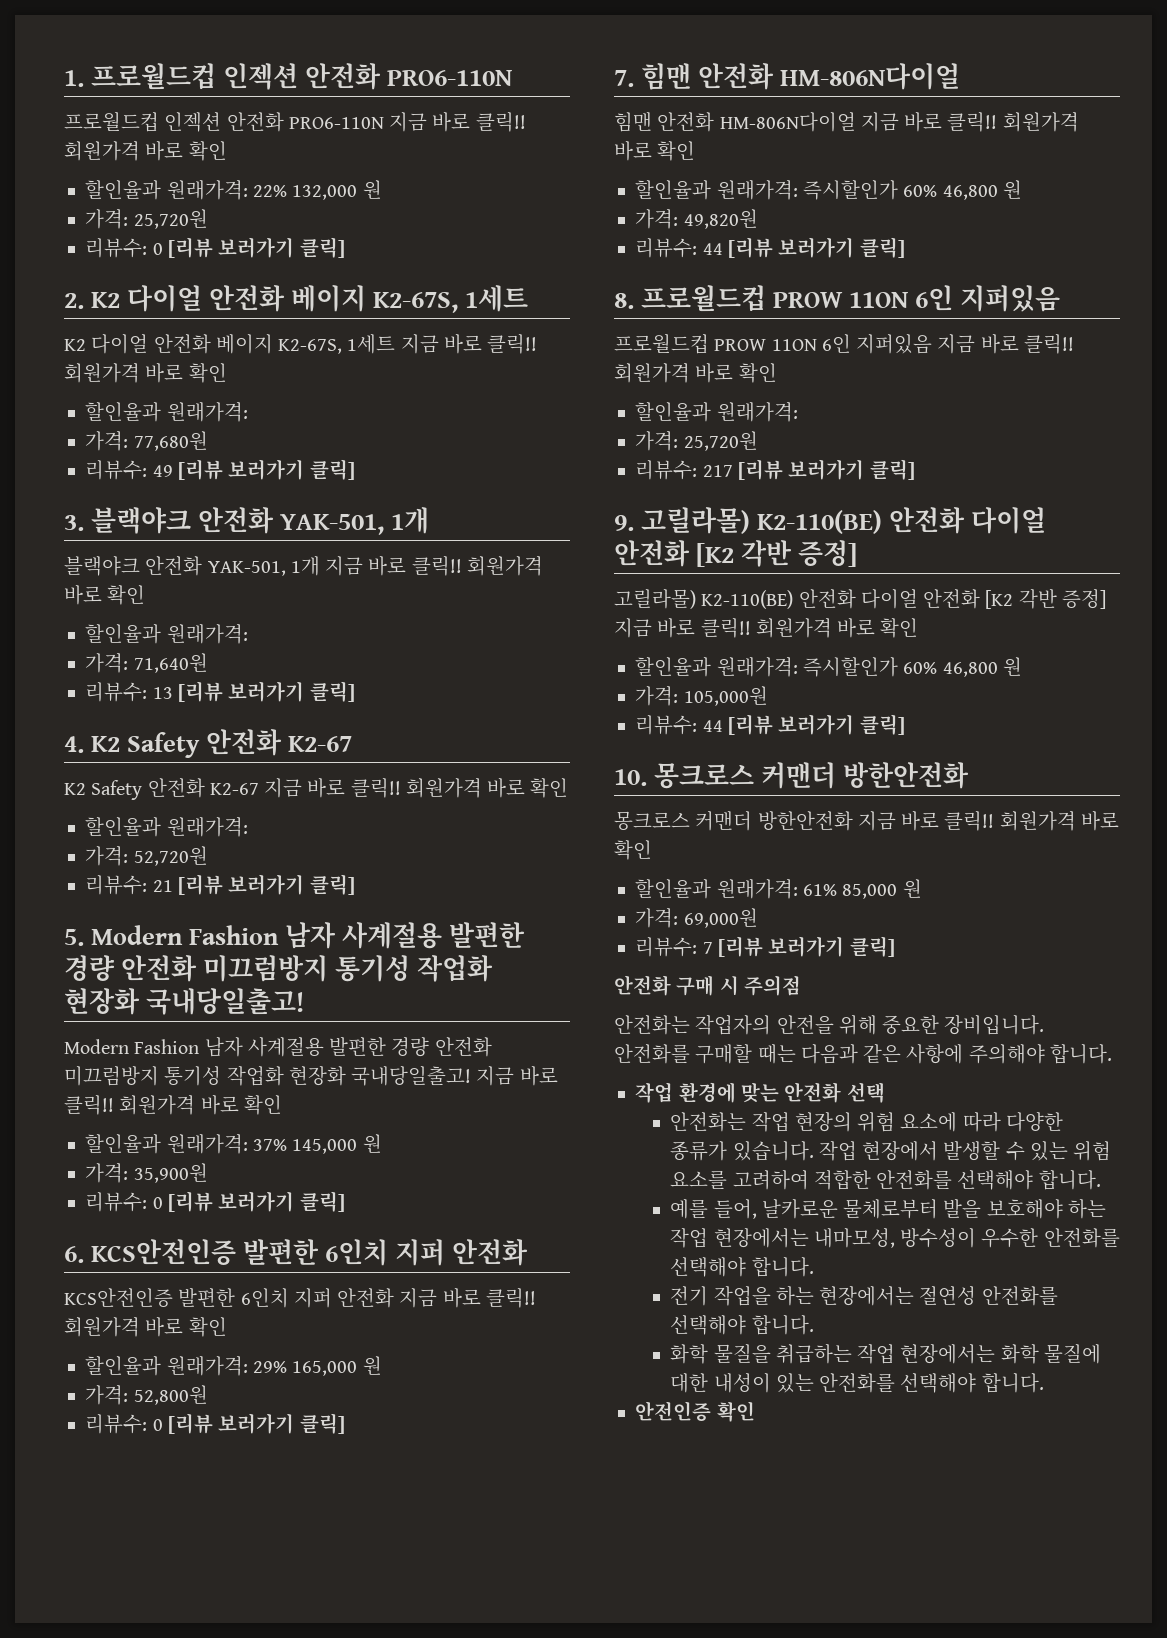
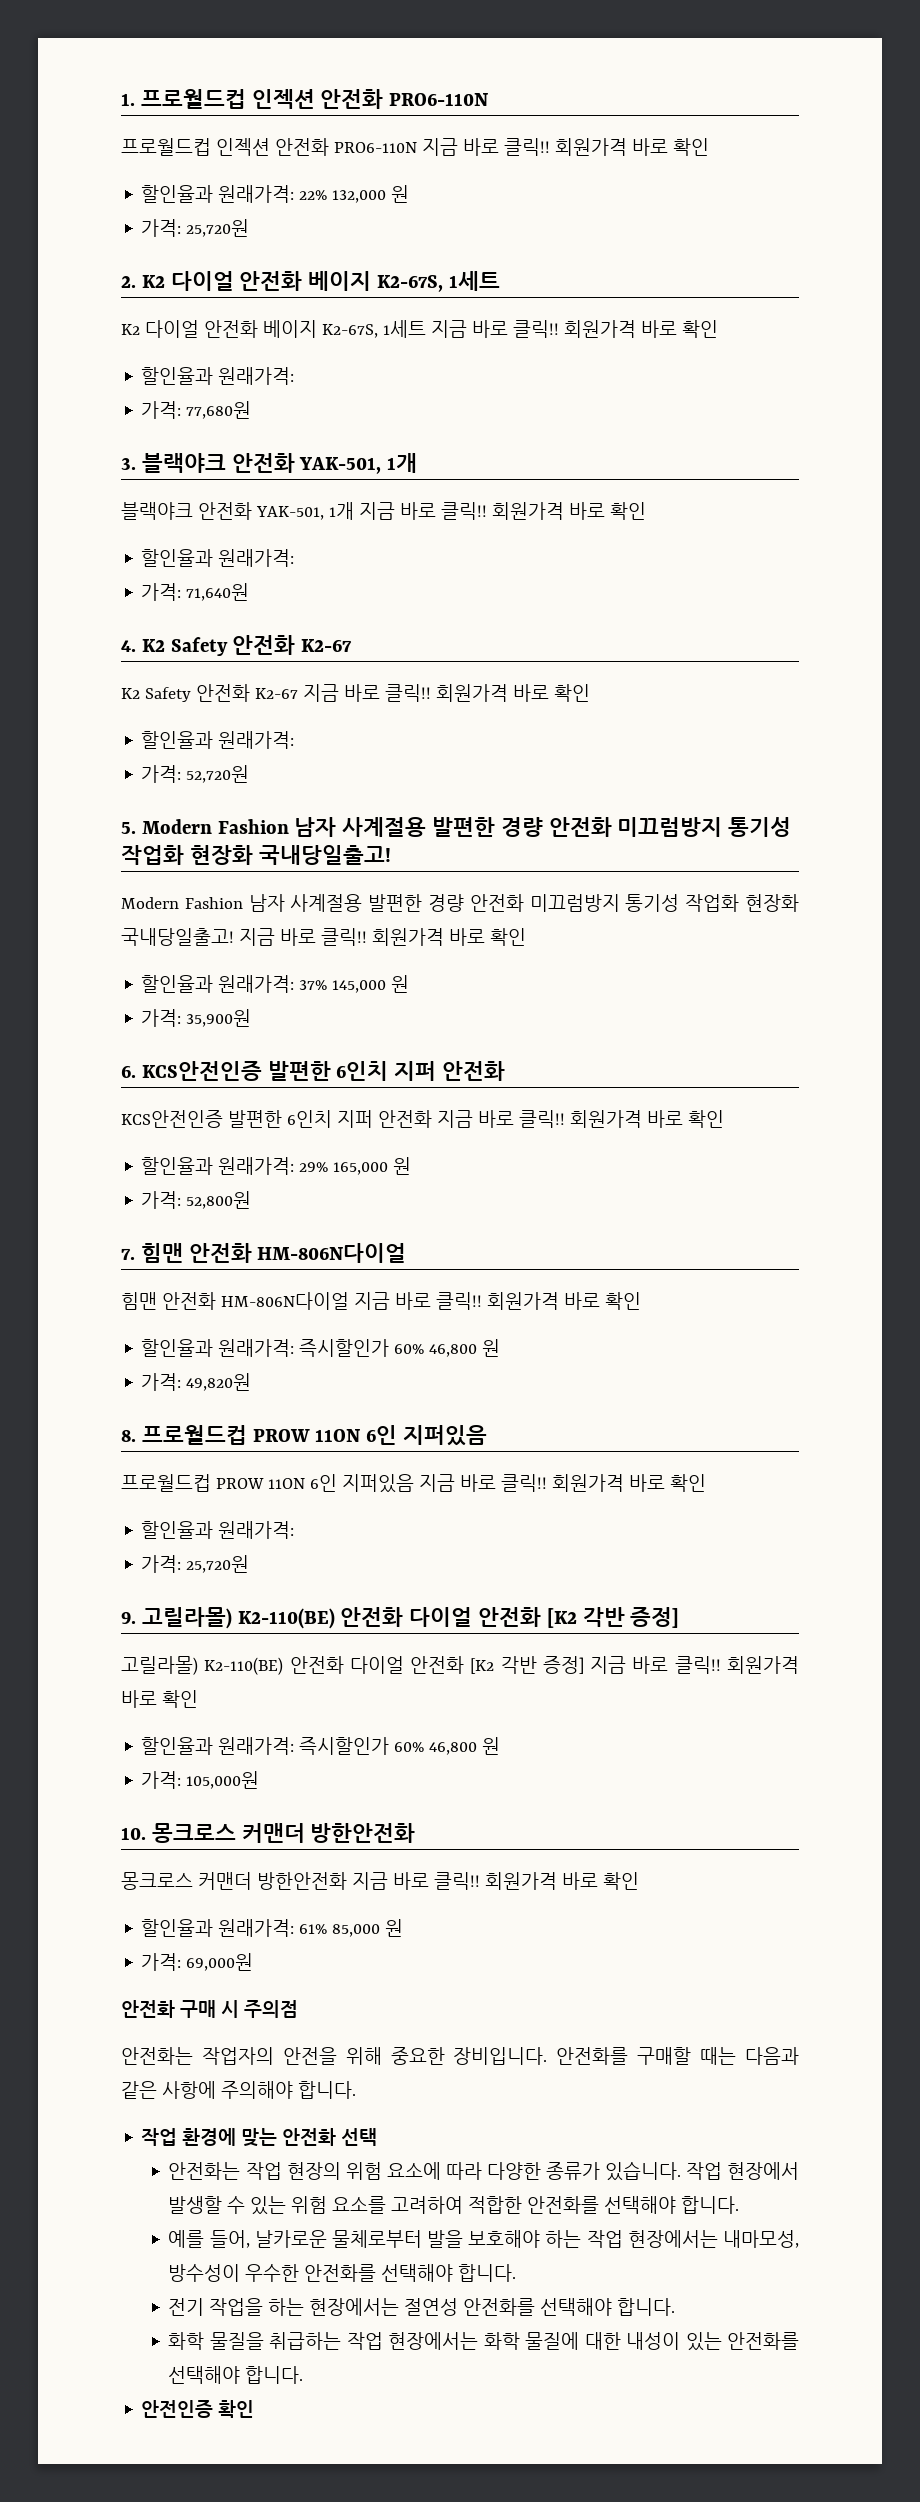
[85,237,345,258] // 리뷰수: 0 [리뷰 보러가기 클릭] -> (250, 228) none
[85,459,355,480] // 리뷰수: 49 [리뷰 보러가기 클릭] -> (252, 410) none
[85,681,355,702] // 리뷰수: 13 [리뷰 보러가기 클릭] -> (250, 592) none
[85,874,355,895] // 리뷰수: 21 [리뷰 보러가기 클릭] -> (250, 774) none
[85,1191,345,1212] // 리뷰수: 0 [리뷰 보러가기 클릭] -> (252, 1018) none
[85,1413,345,1434] // 리뷰수: 0 [리뷰 보러가기 클릭] -> (252, 1200) none
[635,237,905,258] // 리뷰수: 44 [리뷰 보러가기 클릭] -> (252, 1382) none
[635,459,915,480] // 리뷰수: 217 [리뷰 보러가기 클릭] -> (250, 1564) none
[635,714,905,735] // 리뷰수: 44 [리뷰 보러가기 클릭] -> (260, 1780) none
[635,936,895,957] // 리뷰수: 7 [리뷰 보러가기 클릭] -> (254, 1962) none

